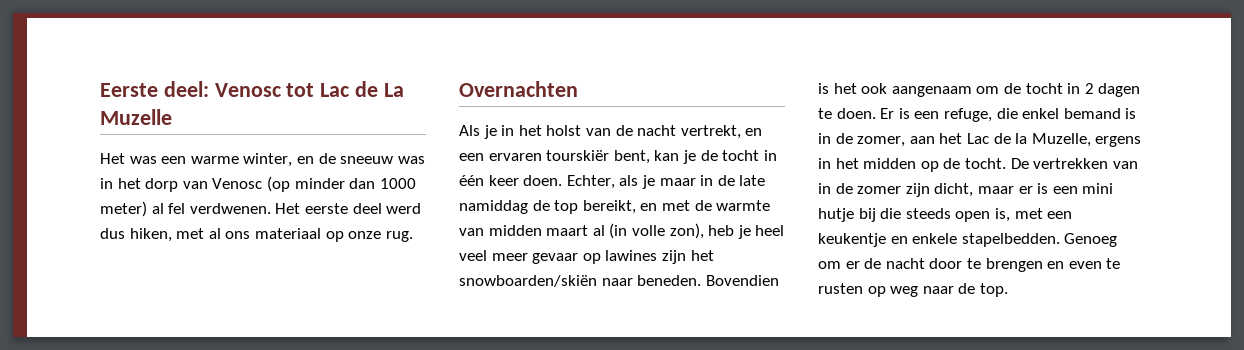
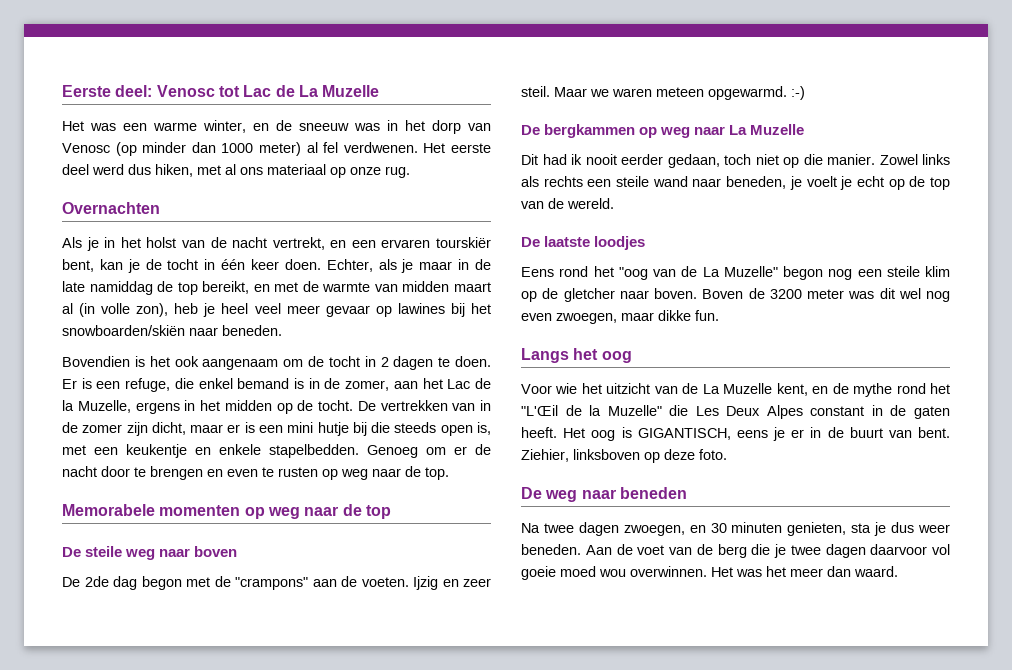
[661,250,686,264] zijn -> [450,303,465,317] bij
(702, 280) none -> (282, 330) //
(1008, 290) none -> [62,504,391,519] [62,546,238,560] [62,576,491,590] [521,86,805,100] [521,124,805,138] [521,154,950,168] [521,176,950,190] [521,198,614,209] [521,236,646,250] [521,266,950,280] [521,288,950,302] [521,310,719,324] [521,348,632,363] [521,383,950,397] [521,405,950,419] [521,427,951,441] [521,449,727,463] [521,487,687,502] [521,522,951,536] [521,544,950,558] [521,566,898,580] // Memorabele momenten op weg naar de top // De steile weg naar boven // De 2de dag begon met de "crampons" aan de voeten. Ijzig en zeer steil. Maar we waren meteen opgewarmd. :-) // De bergkammen op weg naar La Muzelle // Dit had ik nooit eerder gedaan, toch niet op die manier. Zowel links als rechts een steile wand naar beneden, je voelt je echt op de top van de wereld. // De laatste loodjes // Eens rond het "oog van de La Muzelle" begon nog een steile klim op de gletcher naar boven. Boven de 3200 meter was dit wel nog even zwoegen, maar dikke fun. // Langs het oog // Voor wie het uitzicht van de La Muzelle kent, en de mythe rond het "L'Œil de la Muzelle" die Les Deux Alpes constant in de gaten heeft. Het oog is GIGANTISCH, eens je er in de buurt van bent. Ziehier, linksboven op deze foto. // De weg naar beneden // Na twee dagen zwoegen, en 30 minuten genieten, sta je dus weer beneden. Aan de voet van de berg die je twee dagen daarvoor vol goeie moed wou overwinnen. Het was het meer dan waard.

